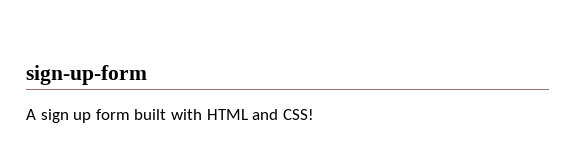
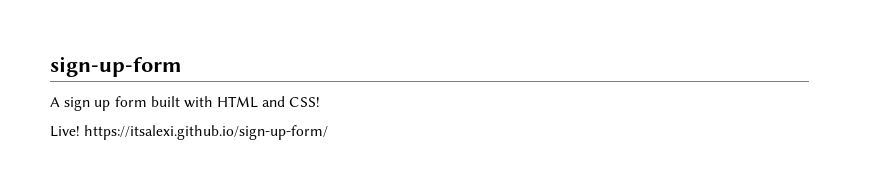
(314, 114) none -> [50,125,329,140] // Live! https://itsalexi.github.io/sign-up-form/

